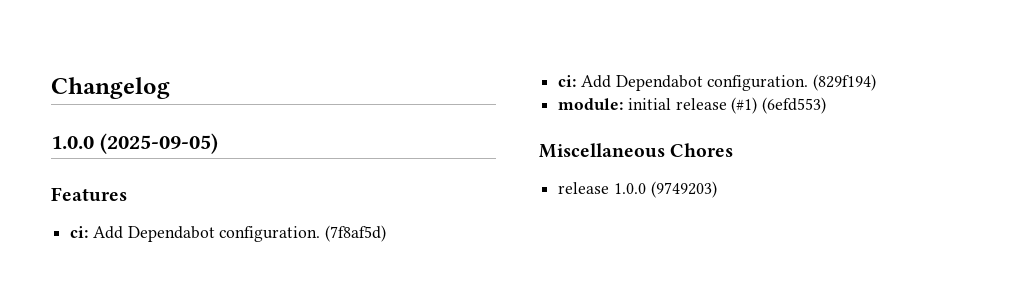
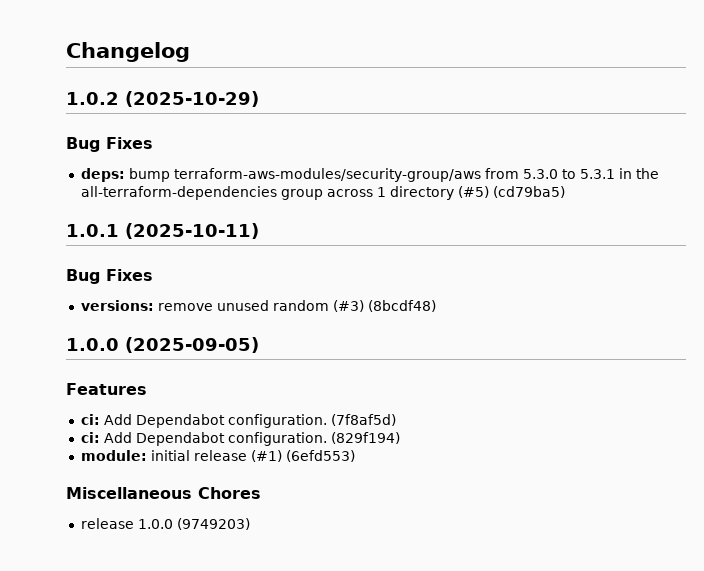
(170, 88) none -> [66,91,259,107] [66,137,153,152] [80,168,659,182] [80,186,565,200] [66,223,259,239] [66,269,153,284] [80,300,436,312] // 1.0.2 (2025-10-29) // Bug Fixes // deps: bump terraform-aws-modules/security-group/aws from 5.3.0 to 5.3.1 in the all-terraform-dependencies group across 1 directory (#5) (cd79ba5) // 1.0.1 (2025-10-11) // Bug Fixes // versions: remove unused random (#3) (8bcdf48)

